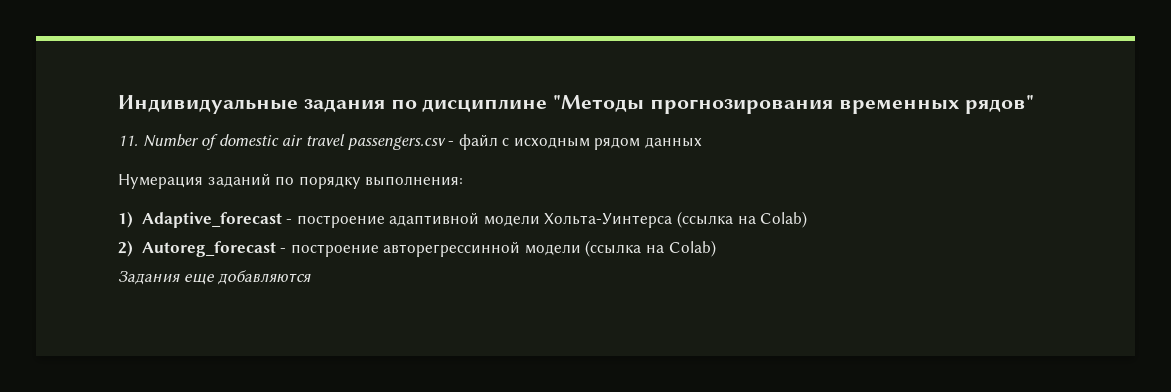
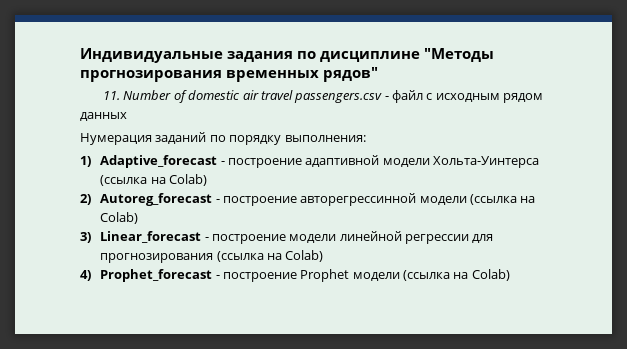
[118,270,312,285] Задания еще добавляются -> [80,231,494,244] [100,250,324,263] [80,269,510,282] 3) Linear_forecast - построение модели линейной регрессии для прогнозирования (ссылка на Colab) // 4) Prophet_forecast - построение Prophet модели (ссылка на Colab)

